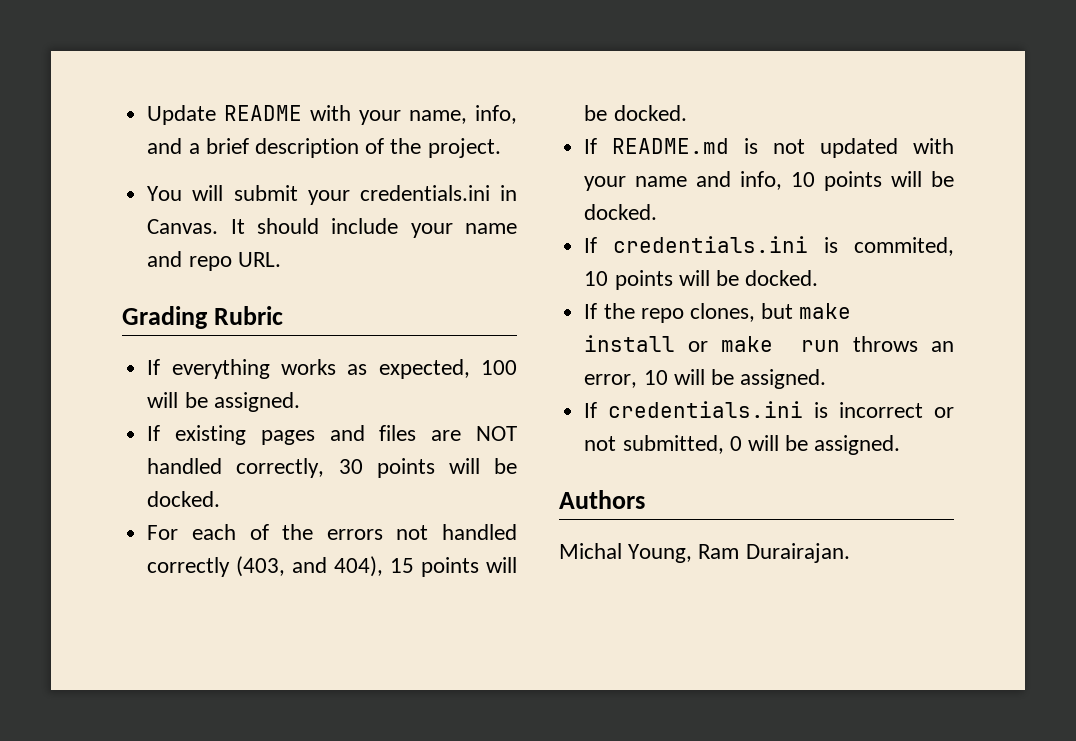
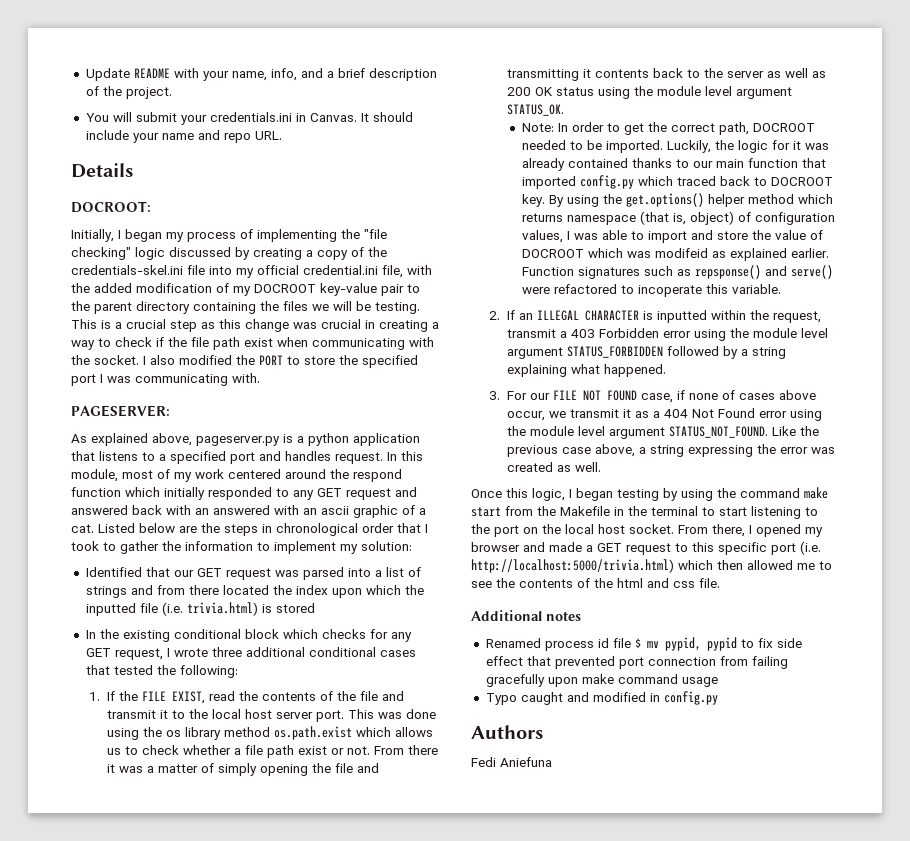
[122,306,283,329] [147,359,517,379] [147,392,300,412] [147,425,517,445] [147,458,517,478] [147,491,221,507] [147,524,517,540] [147,556,517,577] [584,105,687,121] [584,138,954,158] [584,171,954,191] [584,204,658,220] [584,236,954,256] [584,270,819,290] [584,303,852,323] [584,335,954,352] [584,369,827,389] [584,401,954,418] [584,435,901,455] [559,490,645,509] [559,543,850,563] Grading Rubric // If everything works as expected, 100 will be assigned. // If existing pages and files are NOT handled correctly, 30 points will be docked. // For each of the errors not handled correctly (403, and 404), 15 points will be docked. // If README.md is not updated with your name and info, 10 points will be docked. // If credentials.ini is commited, 10 points will be docked. // If the repo clones, but make install or make run throws an error, 10 will be assigned. // If credentials.ini is incorrect or not submitted, 0 will be assigned. // Authors // Michal Young, Ram Durairajan. -> [71,163,133,178] [71,201,151,213] [71,229,387,242] [71,247,387,260] [71,265,432,278] [71,283,420,296] [71,301,420,314] [71,319,439,332] [71,337,434,350] [71,355,418,368] [71,373,260,386] [71,405,170,417] [71,433,420,446] [71,451,423,464] [71,469,402,482] [71,487,417,500] [71,505,426,518] [71,523,428,536] [71,541,412,554] [85,567,421,580] [85,585,424,598] [85,602,315,616] [85,629,412,642] [85,647,416,660] [85,665,238,678] [89,691,405,704] [107,709,437,722] [107,726,434,740] [107,745,439,758] [107,763,380,776] [507,68,827,81] [507,86,793,99] [507,104,565,116] [521,122,815,135] [521,140,829,153] [521,158,826,171] [521,175,833,189] [521,193,833,207] [521,211,835,225] [521,230,823,243] [521,248,829,261] [521,265,833,279] [521,284,781,297] [489,310,822,323] [507,328,829,341] [507,346,787,359] [507,364,667,377] [489,390,817,403] [507,408,823,421] [507,426,820,439] [507,444,836,457] [507,462,602,472] [471,487,828,501] [471,506,818,519] [471,524,823,537] [471,541,821,555] [471,559,832,573] [471,578,720,588] [471,610,581,621] [485,637,802,651] [485,656,788,669] [485,674,718,687] [485,691,718,705] [471,725,543,739] [471,757,552,767] Details // DOCROOT: // Initially, I began my process of implementing the "file checking" logic discussed by creating a copy of the credentials-skel.ini file into my official credential.ini file, with the added modification of my DOCROOT key-value pair to the parent directory containing the files we will be testing. This is a crucial step as this change was crucial in creating a way to check if the file path exist when communicating with the socket. I also modified the PORT to store the specified port I was communicating with. // PAGESERVER: // As explained above, pageserver.py is a python application that listens to a specified port and handles request. In this module, most of my work centered around the respond function which initially responded to any GET request and answered back with an answered with an ascii graphic of a cat. Listed below are the steps in chronological order that I took to gather the information to implement my solution: // Identified that our GET request was parsed into a list of strings and from there located the index upon which the inputted file (i.e. trivia.html) is stored // In the existing conditional block which checks for any GET request, I wrote three additional conditional cases that tested the following: // 1. If the FILE EXIST, read the contents of the file and transmit it to the local host server port. This was done using the os library method os.path.exist which allows us to check whether a file path exist or not. From there it was a matter of simply opening the file and transmitting it contents back to the server as well as 200 OK status using the module level argument STATUS_OK. // Note: In order to get the correct path, DOCROOT needed to be imported. Luckily, the logic for it was already contained thanks to our main function that imported config.py which traced back to DOCROOT key. By using the get.options() helper method which returns namespace (that is, object) of configuration values, I was able to import and store the value of DOCROOT which was modifeid as explained earlier. Function signatures such as repsponse() and serve() were refactored to incoperate this variable. // 2. If an ILLEGAL CHARACTER is inputted within the request, transmit a 403 Forbidden error using the module level argument STATUS_FORBIDDEN followed by a string explaining what happened. // 3. For our FILE NOT FOUND case, if none of cases above occur, we transmit it as a 404 Not Found error using the module level argument STATUS_NOT_FOUND. Like the previous case above, a string expressing the error was created as well. // Once this logic, I began testing by using the command make start from the Makefile in the terminal to start listening to the port on the local host socket. From there, I opened my browser and made a GET request to this specific port (i.e. http://localhost:5000/trivia.html) which then allowed me to see the contents of the html and css file. // Additional notes // Renamed process id file $ mv pypid, pypid to fix side effect that prevented port connection from failing gracefully upon make command usage // Typo caught and modified in config.py // Authors // Fedi Aniefuna

